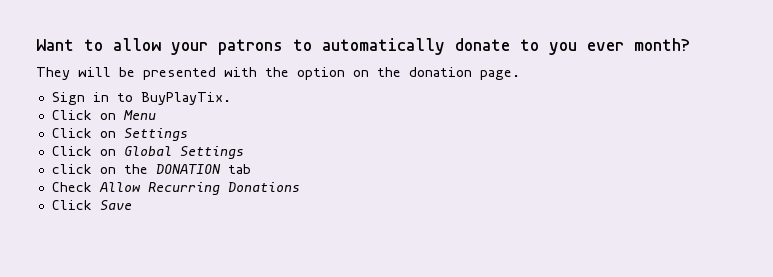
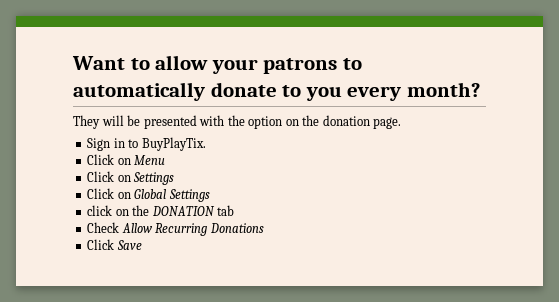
[587,42,624,51] ever -> [347,86,402,101] every

